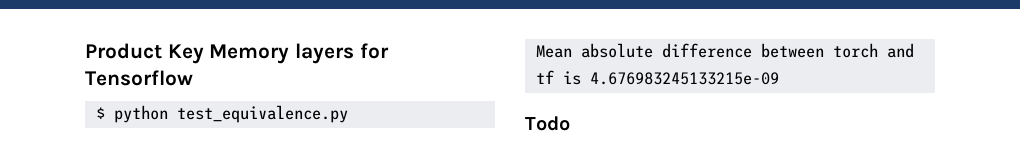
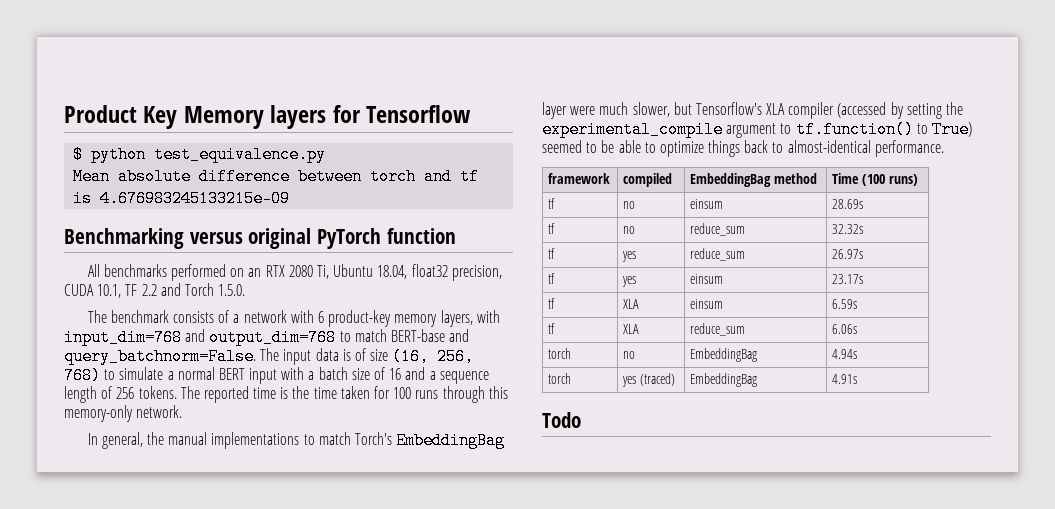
(779, 78) none -> [64,228,456,249] [87,264,502,281] [64,283,246,298] [87,310,500,327] [64,329,470,346] [64,348,475,365] [64,367,489,384] [64,386,508,403] [64,405,183,422] [87,432,506,449] [542,102,964,119] [542,121,972,138] [542,140,944,157] [548,173,611,184] [623,173,673,187] [690,173,818,187] [832,173,919,186] [548,198,556,209] [623,201,636,209] [690,199,724,209] [832,199,864,209] [548,223,556,234] [623,226,636,234] [690,223,746,236] [832,224,864,234] [548,248,556,259] [622,251,637,262] [690,248,746,261] [832,249,864,259] [548,273,556,284] [622,276,637,287] [690,274,724,284] [832,274,864,284] [548,298,556,309] [623,299,640,309] [690,299,724,309] [832,299,858,309] [548,323,556,334] [623,324,640,334] [690,323,746,336] [832,324,858,334] [548,348,572,359] [623,351,636,359] [690,348,758,362] [832,349,858,359] [548,373,572,384] [622,373,676,387] [690,373,758,387] [832,374,858,384] // Benchmarking versus original PyTorch function // All benchmarks performed on an RTX 2080 Ti, Ubuntu 18.04, float32 precision, CUDA 10.1, TF 2.2 and Torch 1.5.0. // The benchmark consists of a network with 6 product-key memory layers, with input_dim=768 and output_dim=768 to match BERT-base and query_batchnorm=False. The input data is of size (16, 256, 768) to simulate a normal BERT input with a batch size of 16 and a sequence length of 256 tokens. The reported time is the time taken for 100 runs through this memory-only network. // In general, the manual implementations to match Torch's EmbeddingBag layer were much slower, but Tensorflow's XLA compiler (accessed by setting the experimental_compile argument to tf.function() to True) seemed to be able to optimize things back to almost-identical performance. // framework | compiled | EmbeddingBag method | Time (100 runs) // tf | no | einsum | 28.69s // tf | no | reduce_sum | 32.32s // tf | yes | reduce_sum | 26.97s // tf | yes | einsum | 23.17s // tf | XLA | einsum | 6.59s // tf | XLA | reduce_sum | 6.06s // torch | no | EmbeddingBag | 4.94s // torch | yes (traced) | EmbeddingBag | 4.91s

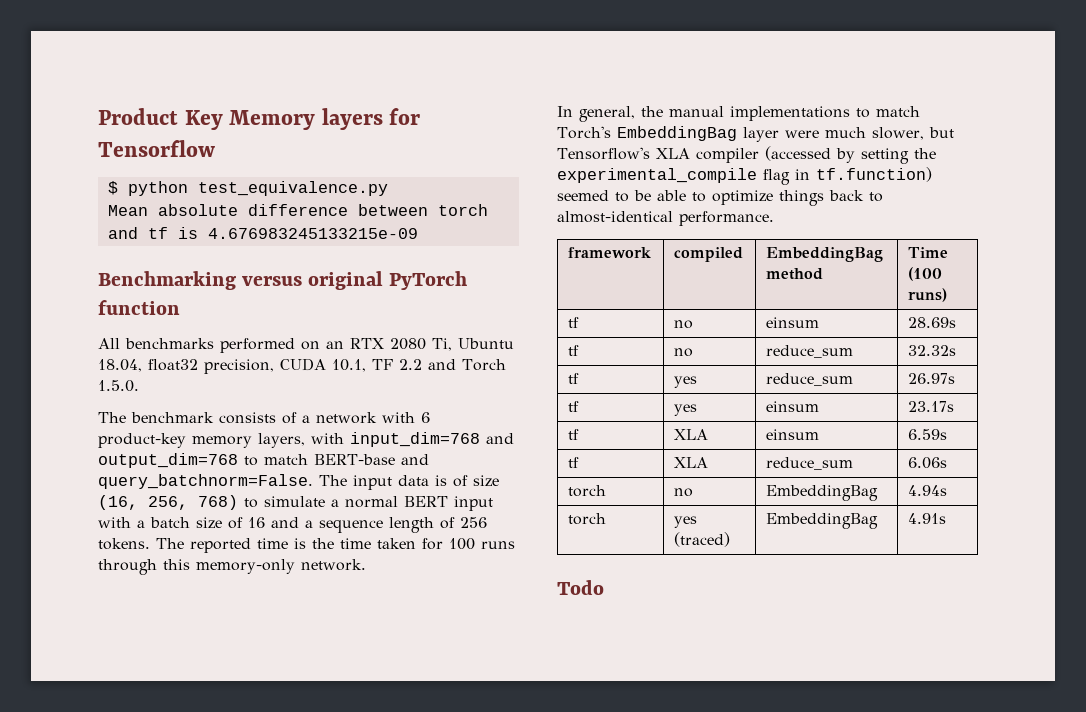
[726,121,972,138] argument to tf.function() to True) -> [763,167,932,185] flag in tf.function)

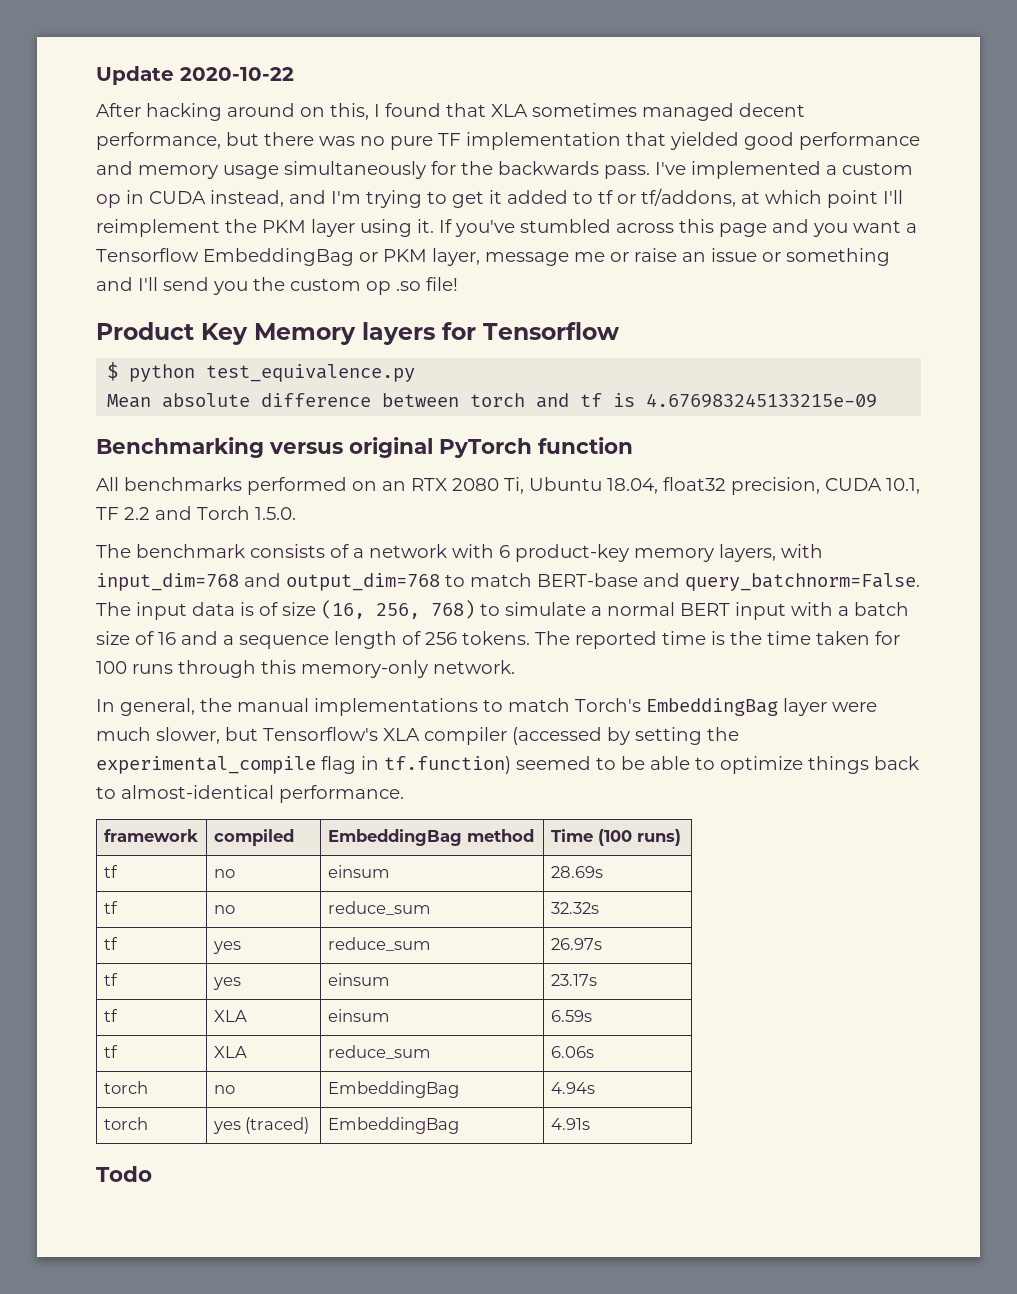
(98, 116) none -> [96,66,294,85] [96,103,805,121] [96,132,920,150] [96,161,913,179] [96,188,903,208] [96,219,917,237] [96,248,890,266] [96,277,458,295] Update 2020-10-22 // After hacking around on this, I found that XLA sometimes managed decent performance, but there was no pure TF implementation that yielded good performance and memory usage simultaneously for the backwards pass. I've implemented a custom op in CUDA instead, and I'm trying to get it added to tf or tf/addons, at which point I'll reimplement the PKM layer using it. If you've stumbled across this page and you want a Tensorflow EmbeddingBag or PKM layer, message me or raise an issue or something and I'll send you the custom op .so file! //

